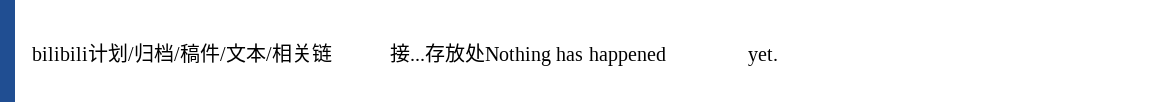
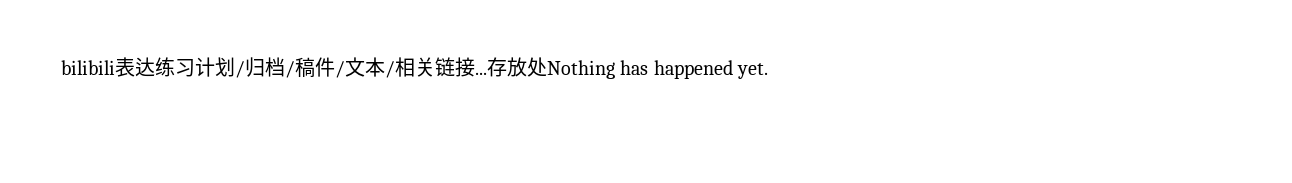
(88, 54) none -> [115,57,195,77] 表达练习

